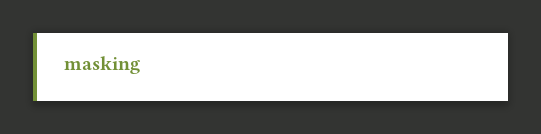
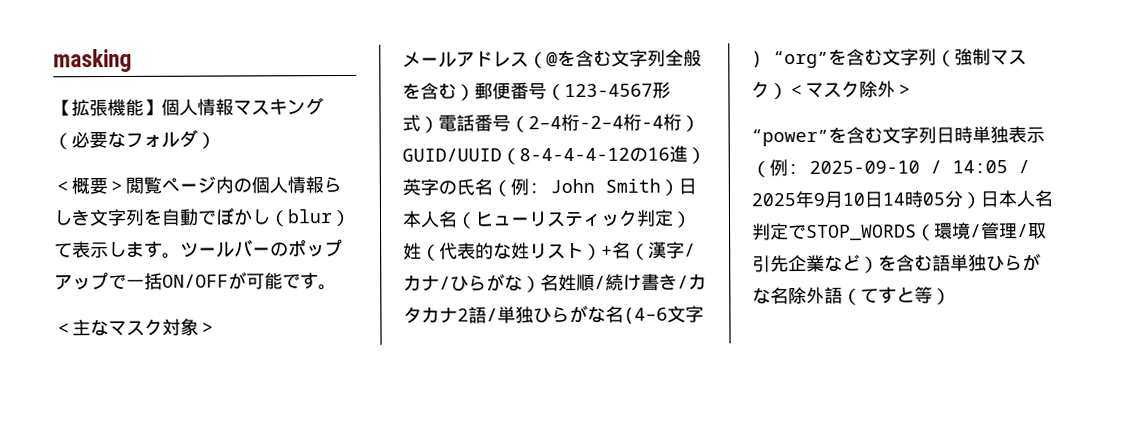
(140, 65) none -> [53,97,324,117] [53,129,216,150] [53,176,342,195] [53,207,351,227] [54,239,343,259] [54,271,337,291] [54,318,217,337] [402,49,702,69] [402,81,671,101] [402,113,700,133] [402,145,706,165] [402,178,697,197] [402,209,692,229] [403,241,696,261] [403,273,707,293] [403,304,704,324] [751,48,1027,69] [751,80,914,100] [751,126,1045,147] [751,159,1030,178] [751,189,1053,209] [752,222,1047,241] [752,252,1041,273] [752,286,951,305] // 【拡張機能】個人情報マスキング（必要なフォルダ） // ＜概要＞閲覧ページ内の個人情報らしき文字列を自動でぼかし（blur）て表示します。ツールバーのポップアップで一括ON/OFFが可能です。 // ＜主なマスク対象＞ // メールアドレス（@を含む文字列全般を含む）郵便番号（123-4567形式）電話番号（2–4桁-2–4桁-4桁）GUID/UUID（8-4-4-4-12の16進）英字の氏名（例: John Smith）日本人名（ヒューリスティック判定）姓（代表的な姓リスト）+名（漢字/カナ/ひらがな）名姓順/続け書き/カタカナ2語/単独ひらがな名(4–6文字) “org”を含む文字列（強制マスク）＜マスク除外＞ // “power”を含む文字列日時単独表示（例: 2025-09-10 / 14:05 / 2025年9月10日14時05分）日本人名判定でSTOP_WORDS（環境/管理/取引先企業など）を含む語単独ひらがな名除外語（てすと等）

